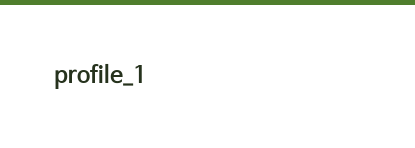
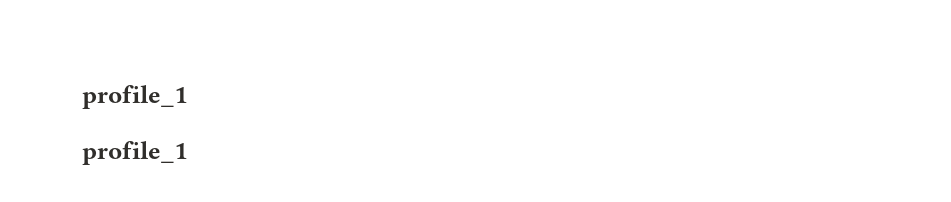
[54,63,146,89] profile_1 -> [82,85,187,109] [82,141,187,165] profile_1 // profile_1

